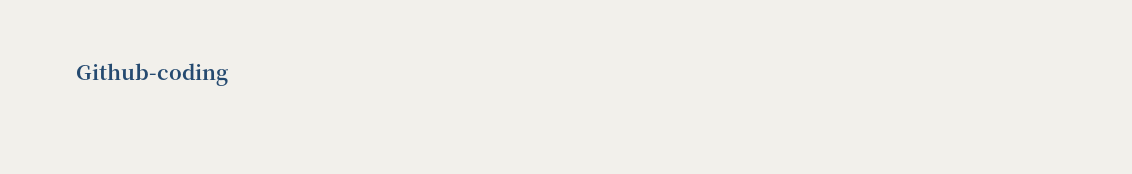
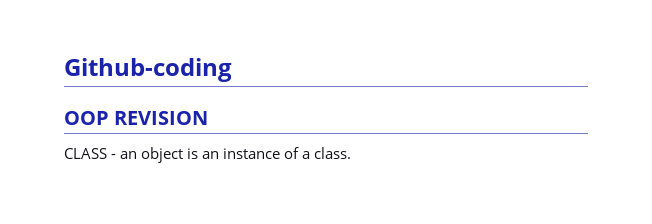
(228, 74) none -> [64,111,209,125] [64,147,352,163] // OOP REVISION // CLASS - an object is an instance of a class.

